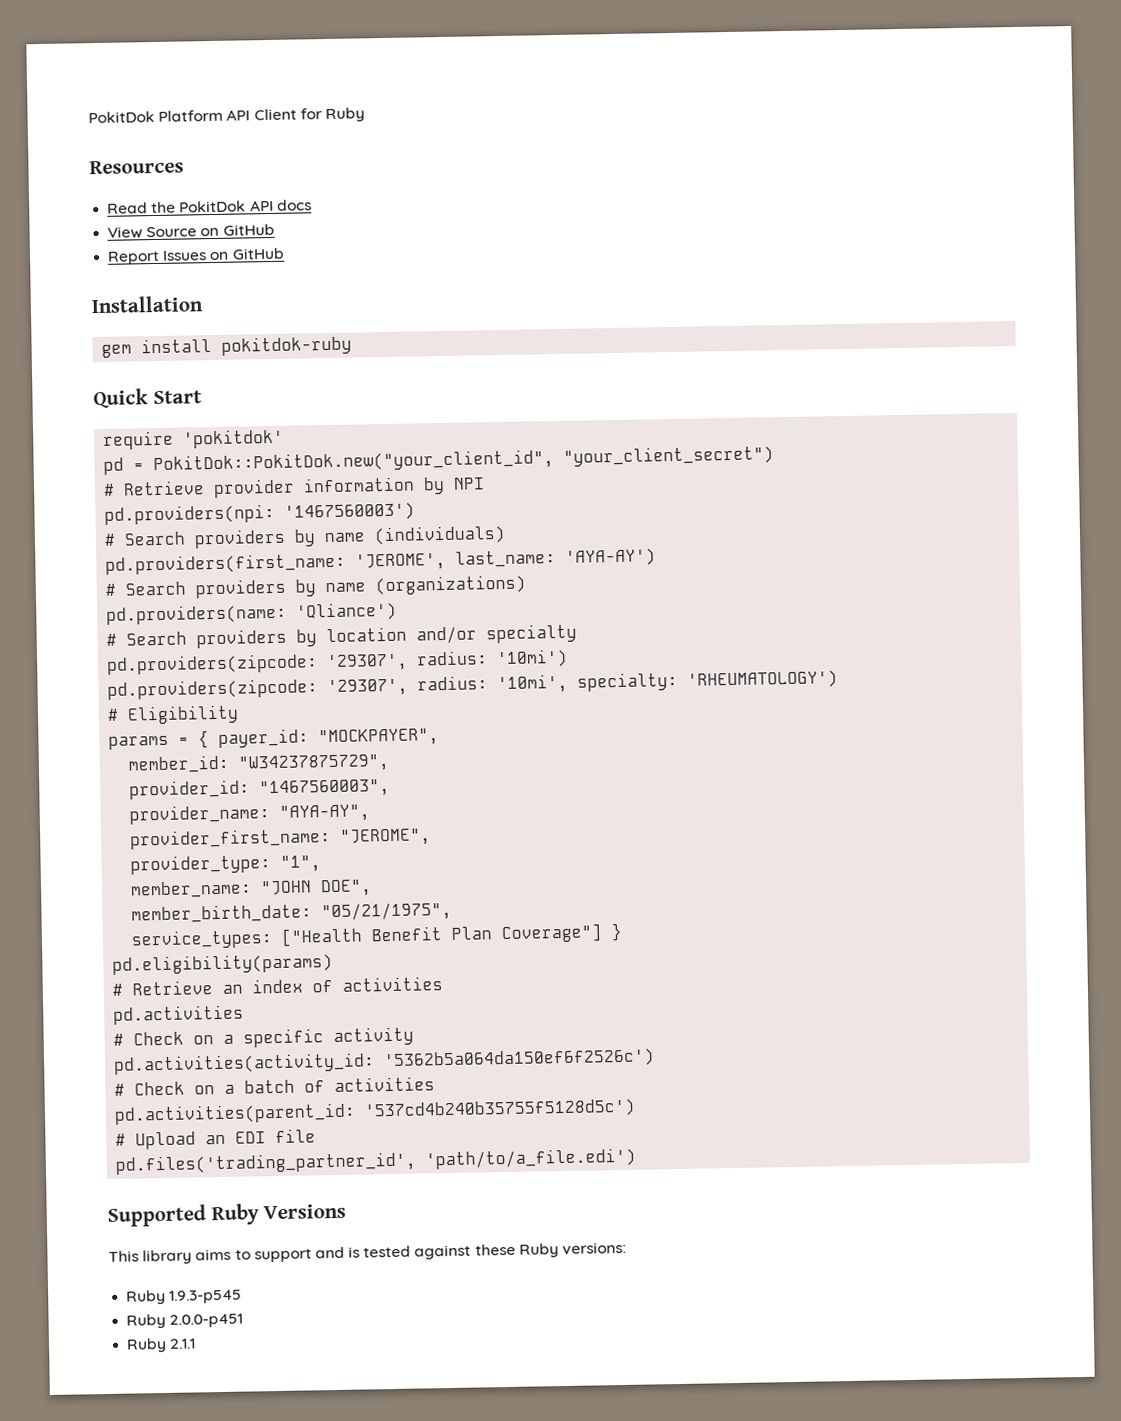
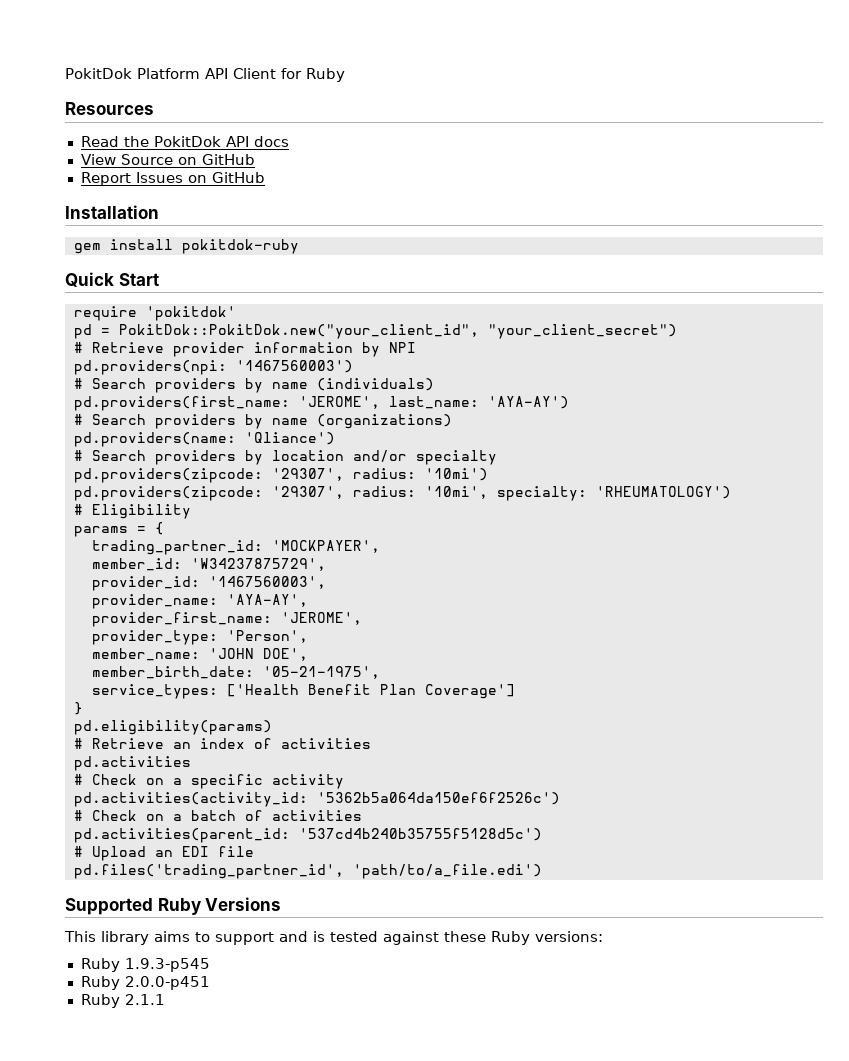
[218,728,440,748] payer_id: "MOCKPAYER", -> [91,540,380,555] // trading_partner_id: 'MOCKPAYER',
[238,753,391,773] "W34237875729", -> [190,558,326,571] 'W34237875729',
[259,778,391,798] "1467560003", -> [208,576,326,589] '1467560003',
[279,804,371,822] "AYA-AY", -> [226,594,308,607] 'AYA-AY',
[340,828,432,846] "JEROME", -> [280,612,362,625] 'JEROME',
[280,855,322,872] "1", -> [226,630,308,643] 'Person',
[260,879,373,897] "JOHN DOE", -> [208,648,308,661] 'JOHN DOE',
[321,901,453,922] "05/21/1975", -> [262,666,380,679] '05-21-1975',
[281,927,364,947] ["Health -> [226,684,299,697] ['Health
[501,923,604,944] Coverage"] -> [424,684,515,699] Coverage'] //

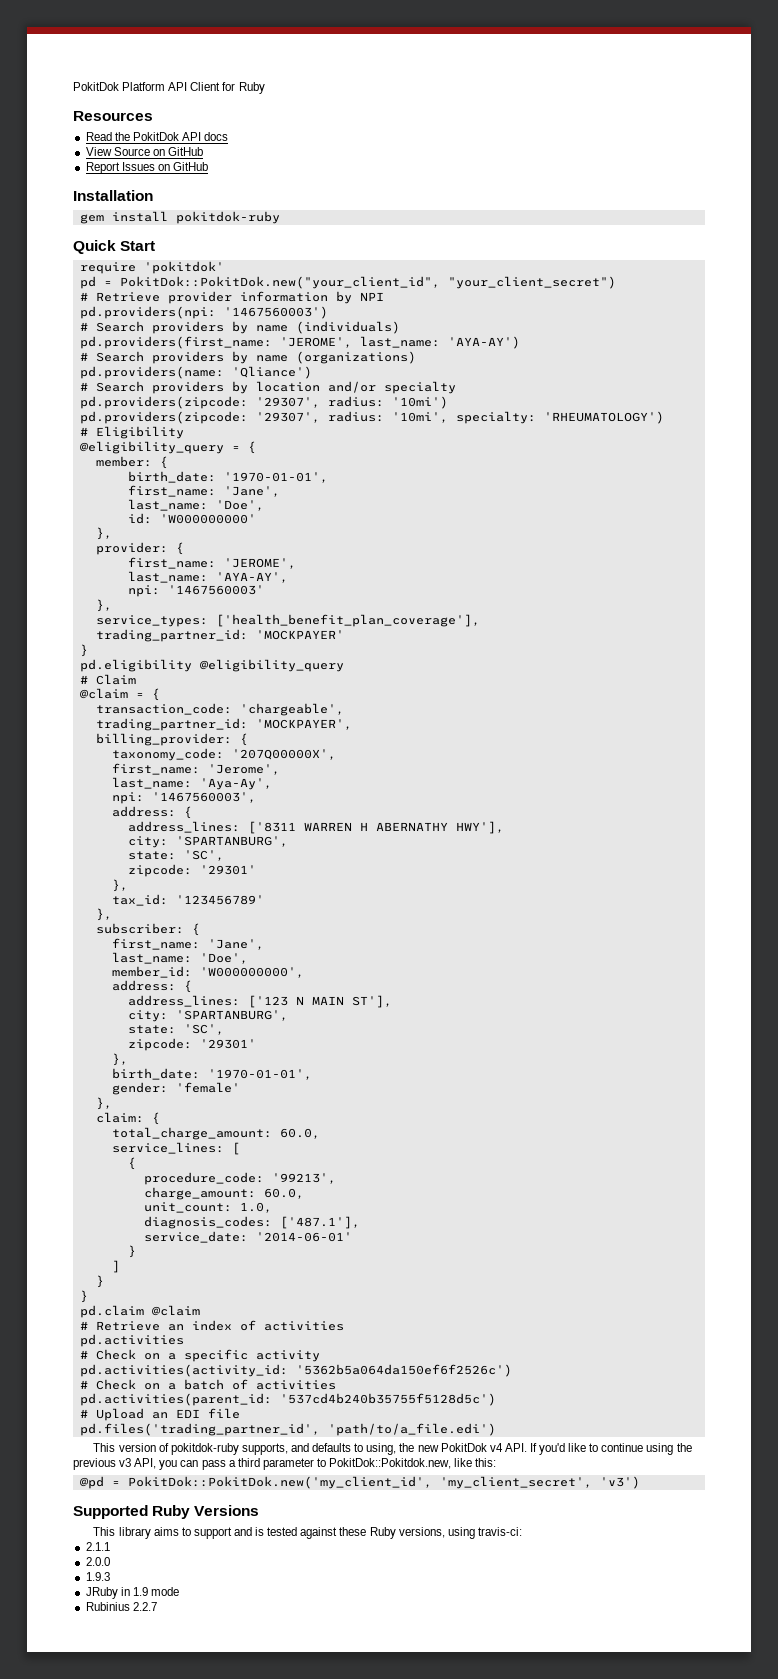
[73,522,164,537] [91,540,380,555] [91,558,326,571] [91,576,326,591] [91,594,308,609] [91,612,362,627] [91,630,308,645] [91,648,308,661] [91,666,380,679] [91,684,515,699] [73,702,83,715] [73,720,272,735] params = { // trading_partner_id: 'MOCKPAYER', // member_id: 'W34237875729', // provider_id: '1467560003', // provider_name: 'AYA-AY', // provider_first_name: 'JEROME', // provider_type: 'Person', // member_name: 'JOHN DOE', // member_birth_date: '05-21-1975', // service_types: ['Health Benefit Plan Coverage'] // } // pd.eligibility(params) -> [79,441,256,454] [95,456,168,469] [127,471,328,483] [127,485,280,497] [127,499,264,511] [127,513,256,524] [95,527,112,540] [95,542,184,555] [127,557,296,569] [127,571,288,583] [127,585,264,597] [95,599,112,612] [95,614,480,627] [95,629,344,642] [79,644,88,657] [79,659,344,672] [79,674,136,685] [79,688,160,701] [95,703,344,716] [95,718,352,731] [95,733,248,746] [111,748,336,761] [111,763,280,775] [111,777,272,790] [111,792,256,804] [111,806,192,819] [127,821,504,834] [127,836,288,848] [127,850,224,861] [127,864,256,877] [111,879,128,892] [111,894,264,906] [95,908,112,921] [95,923,200,936] [111,938,264,950] [111,952,248,964] [111,966,304,978] [111,980,192,993] [127,995,392,1008] [127,1010,288,1022] [127,1024,224,1035] [127,1038,256,1051] [111,1053,128,1066] [111,1068,312,1080] [111,1082,240,1095] [95,1097,112,1110] [95,1112,160,1125] [111,1127,320,1140] [111,1142,240,1155] [127,1157,136,1170] [143,1172,336,1185] [143,1187,304,1200] [143,1202,272,1213] [143,1216,360,1229] [143,1231,352,1243] [127,1245,136,1258] [111,1260,120,1273] [95,1275,104,1288] [79,1290,88,1303] [79,1305,200,1318] @eligibility_query = { // member: { // birth_date: '1970-01-01', // first_name: 'Jane', // last_name: 'Doe', // id: 'W000000000' // }, // provider: { // first_name: 'JEROME', // last_name: 'AYA-AY', // npi: '1467560003' // }, // service_types: ['health_benefit_plan_coverage'], // trading_partner_id: 'MOCKPAYER' // } // pd.eligibility @eligibility_query // # Claim // @claim = { // transaction_code: 'chargeable', // trading_partner_id: 'MOCKPAYER', // billing_provider: { // taxonomy_code: '207Q00000X', // first_name: 'Jerome', // last_name: 'Aya-Ay', // npi: '1467560003', // address: { // address_lines: ['8311 WARREN H ABERNATHY HWY'], // city: 'SPARTANBURG', // state: 'SC', // zipcode: '29301' // }, // tax_id: '123456789' // }, // subscriber: { // first_name: 'Jane', // last_name: 'Doe', // member_id: 'W000000000', // address: { // address_lines: ['123 N MAIN ST'], // city: 'SPARTANBURG', // state: 'SC', // zipcode: '29301' // }, // birth_date: '1970-01-01', // gender: 'female' // }, // claim: { // total_charge_amount: 60.0, // service_lines: [ // { // procedure_code: '99213', // charge_amount: 60.0, // unit_count: 1.0, // diagnosis_codes: ['487.1'], // service_date: '2014-06-01' // } // ] // } // } // pd.claim @claim
(542, 871) none -> [93,1443,692,1455] [73,1458,497,1470] [79,1476,640,1489] // This version of pokitdok-ruby supports, and defaults to using, the new PokitDok v4 API. If you'd like to continue using the previous v3 API, you can pass a third parameter to PokitDok::Pokitdok.new, like this: // @pd = PokitDok::PokitDok.new('my_client_id', 'my_client_secret', 'v3')
[535,931,603,942] [80,958,210,972] [80,976,210,990] [80,994,165,1008] versions: // Ruby 1.9.3-p545 // Ruby 2.0.0-p451 // Ruby 2.1.1 -> [398,1527,522,1539] [85,1542,110,1551] [85,1557,110,1566] [85,1572,110,1581] [85,1587,179,1599] [85,1602,157,1611] versions, using travis-ci: // 2.1.1 // 2.0.0 // 1.9.3 // JRuby in 1.9 mode // Rubinius 2.2.7

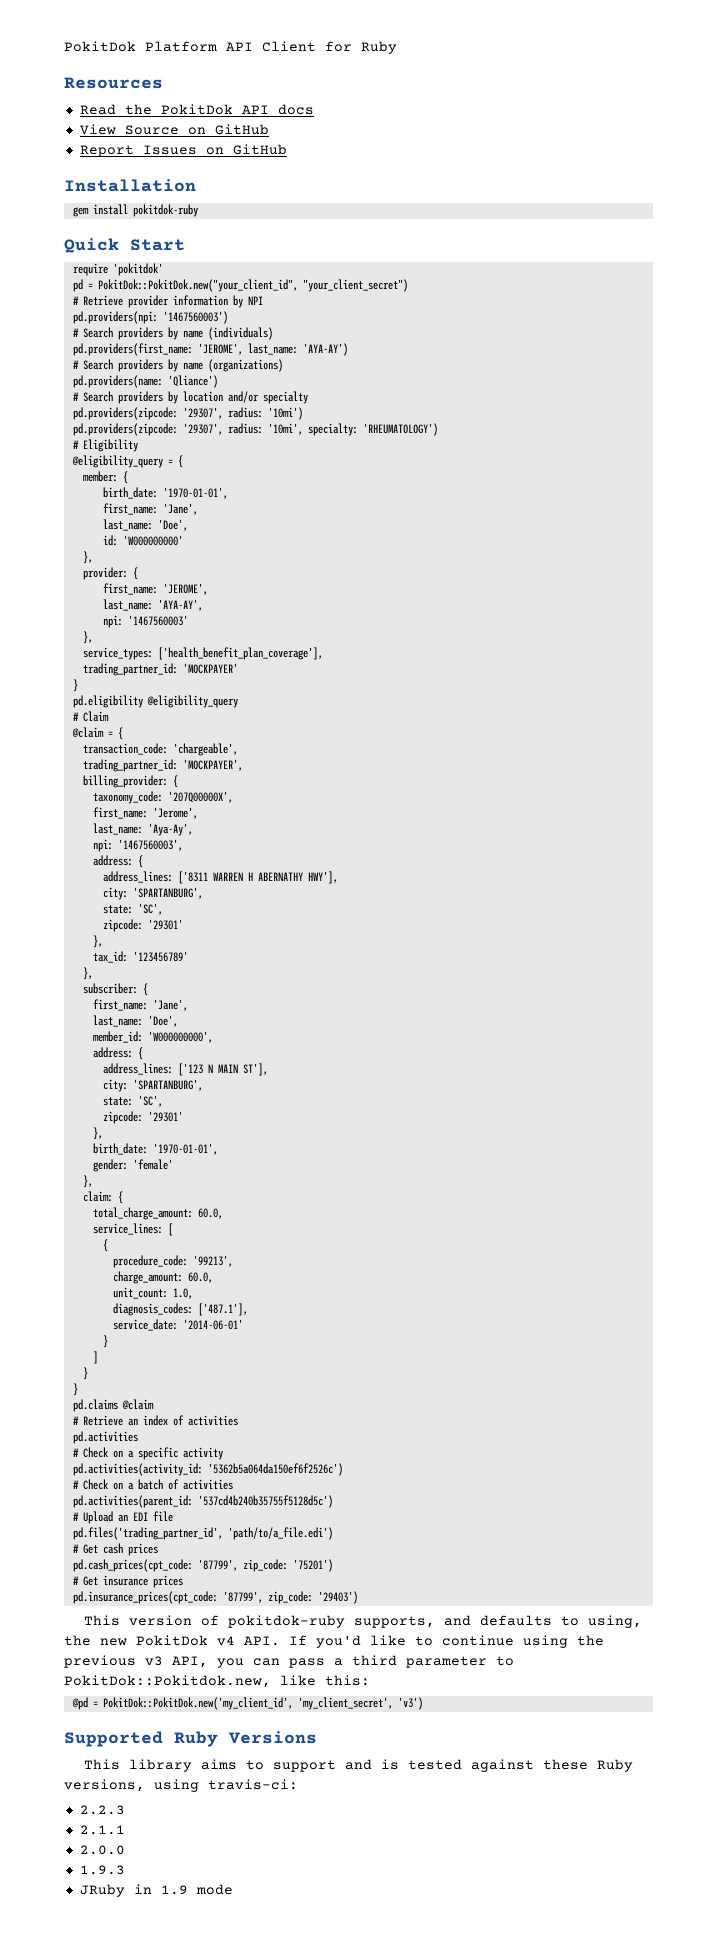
[79,1305,144,1318] pd.claim -> [72,1399,118,1412] pd.claims
(496, 1429) none -> [72,1543,158,1556] [72,1559,333,1572] [72,1575,183,1588] [72,1591,358,1604] // # Get cash prices // pd.cash_prices(cpt_code: '87799', zip_code: '75201') // # Get insurance prices // pd.insurance_prices(cpt_code: '87799', zip_code: '29403')
(522, 1531) none -> [79,1805,125,1815] // 2.2.3
[85,1602,157,1611] // Rubinius 2.2.7 -> (233, 1889) none

